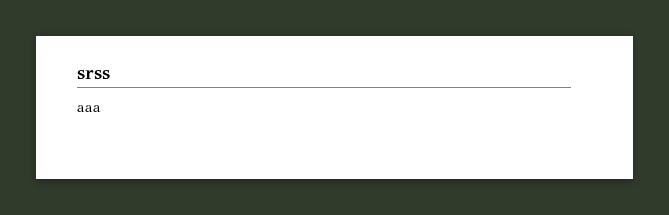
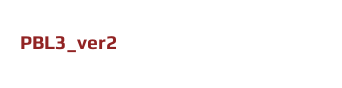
[77,69,110,80] [77,105,101,112] srss // aaa -> [20,36,117,53] PBL3_ver2

